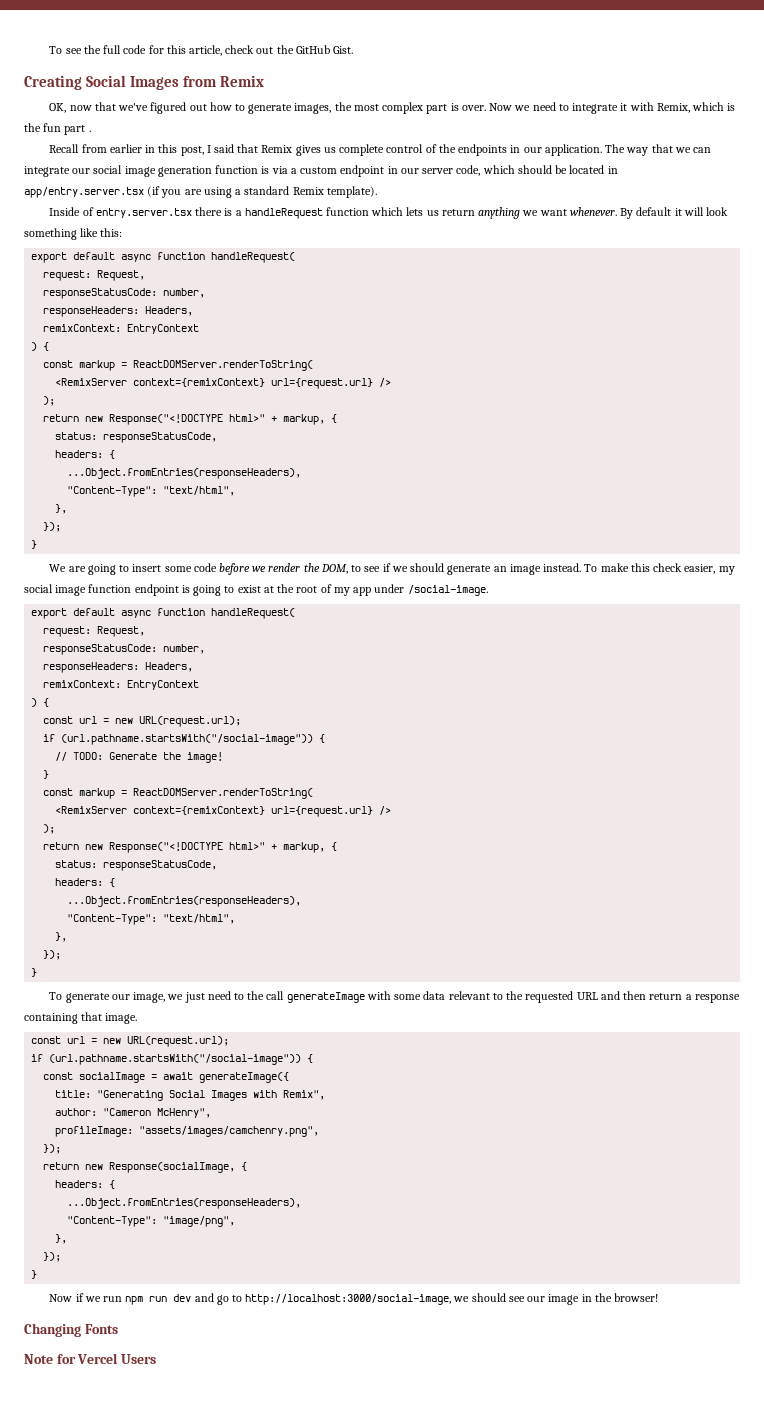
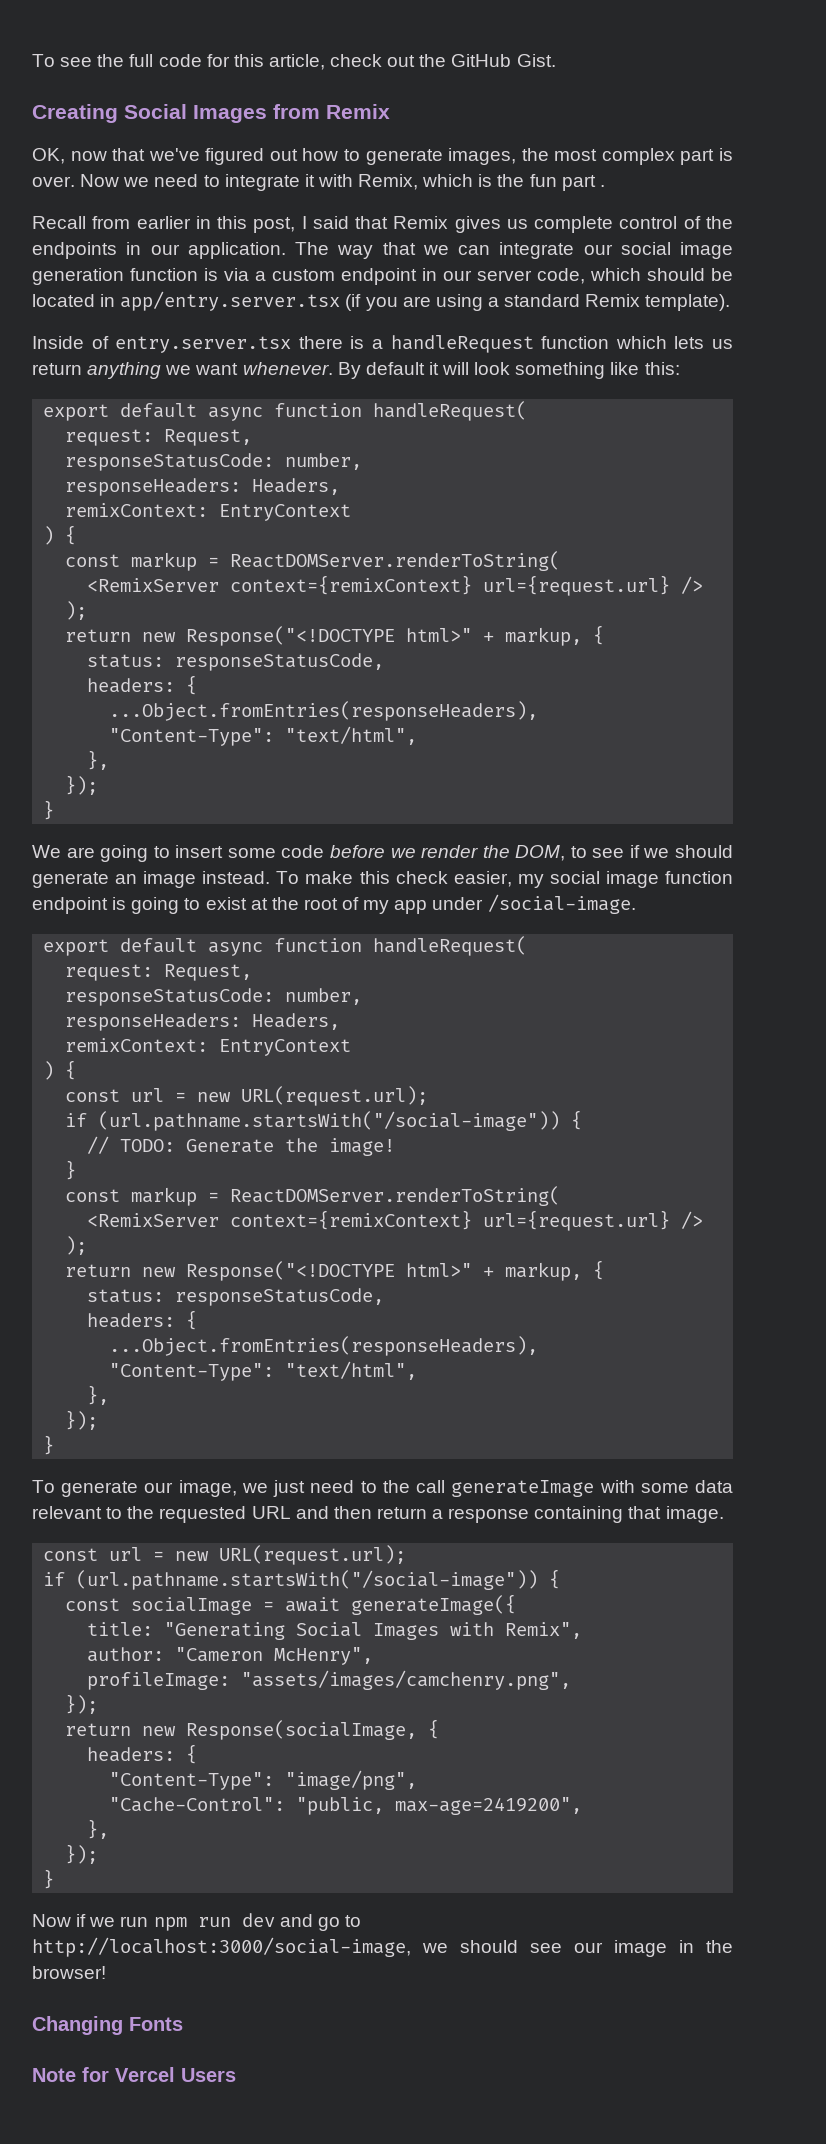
[67,1198,302,1209] // ...Object.fromEntries(responseHeaders), -> (198, 1754) none
(236, 1221) none -> [109,1797,583,1815] // "Cache-Control": "public, max-age=2419200",

